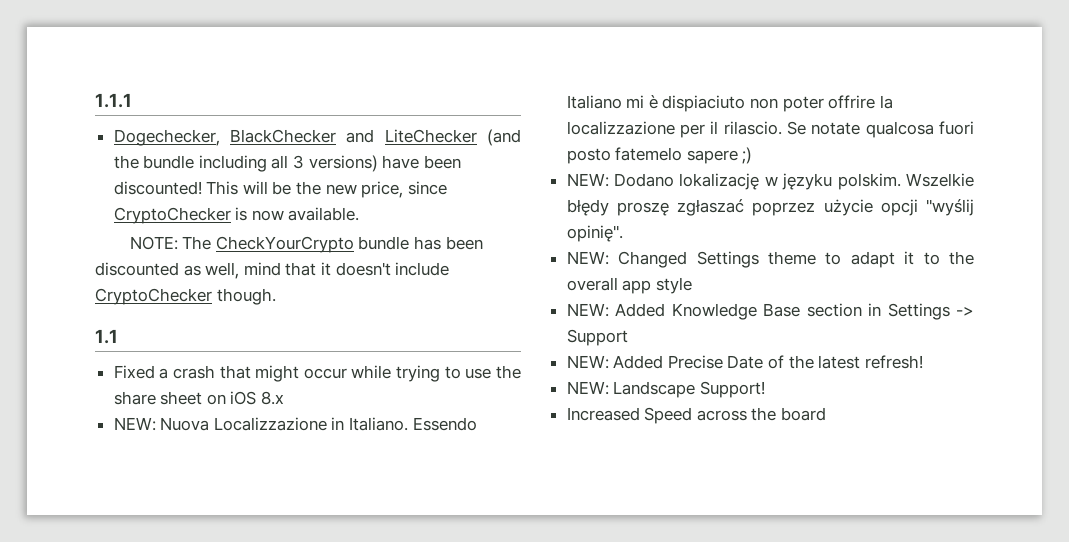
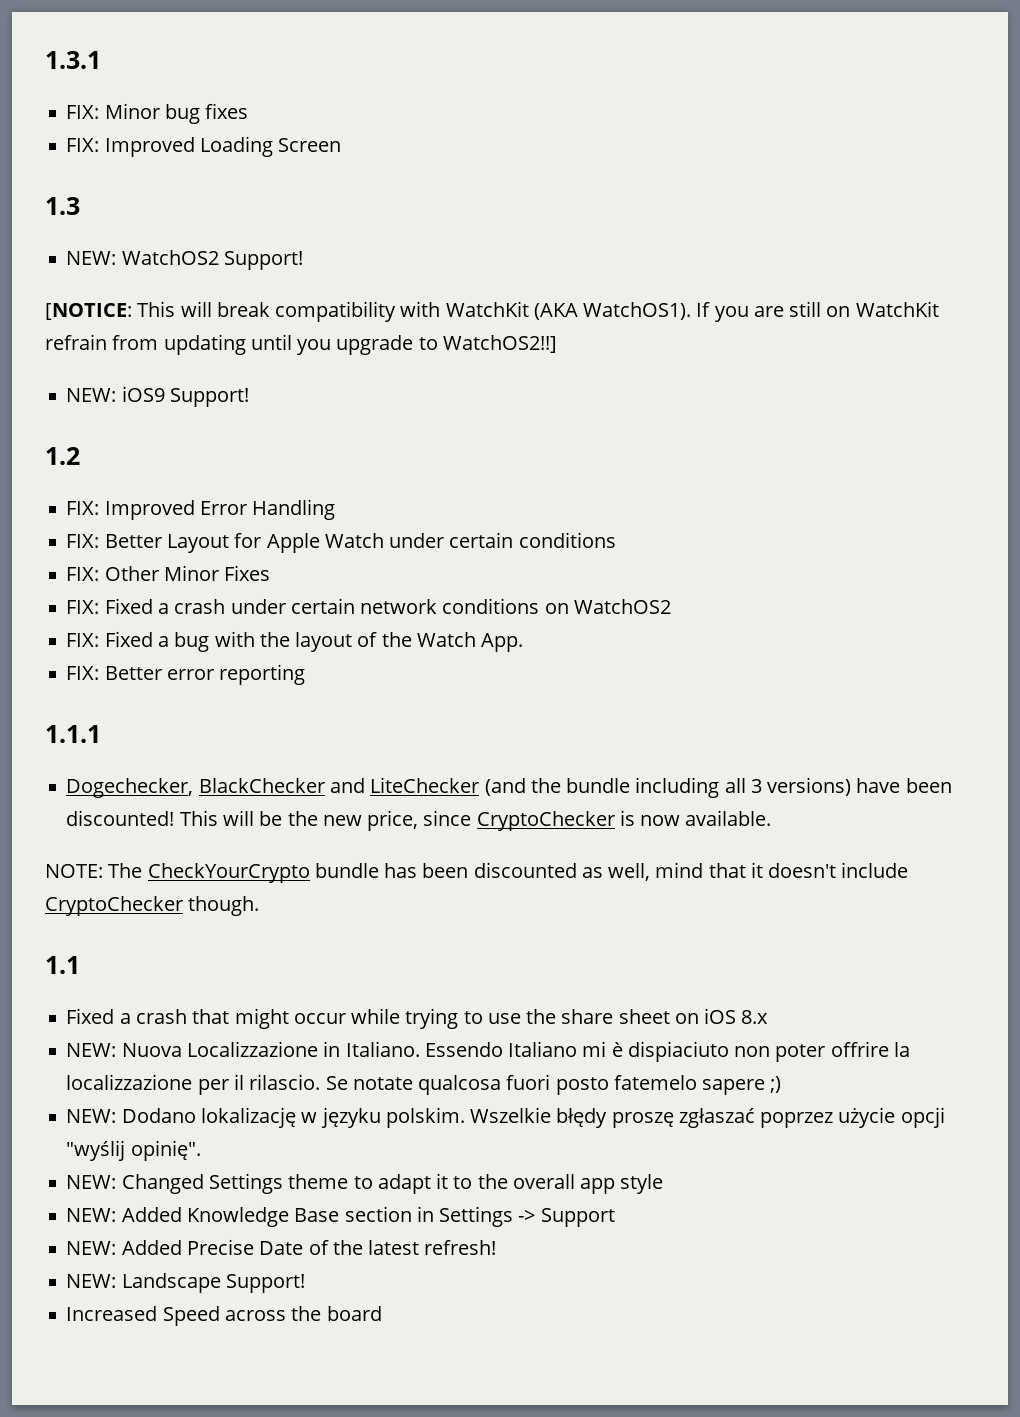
(95, 100) none -> [45,51,101,69] [66,103,249,124] [66,136,342,157] [45,197,80,215] [66,250,303,270] [45,301,939,322] [45,334,557,355] [66,386,249,407] [45,447,80,465] [66,499,336,520] [66,532,616,553] [66,565,271,581] [66,598,671,614] [66,631,524,652] [66,664,306,685] 1.3.1 // FIX: Minor bug fixes // FIX: Improved Loading Screen // 1.3 // NEW: WatchOS2 Support! // [NOTICE: This will break compatibility with WatchKit (AKA WatchOS1). If you are still on WatchKit refrain from updating until you upgrade to WatchOS2!!] // NEW: iOS9 Support! // 1.2 // FIX: Improved Error Handling // FIX: Better Layout for Apple Watch under certain conditions // FIX: Other Minor Fixes // FIX: Fixed a crash under certain network conditions on WatchOS2 // FIX: Fixed a bug with the layout of the Watch App. // FIX: Better error reporting //

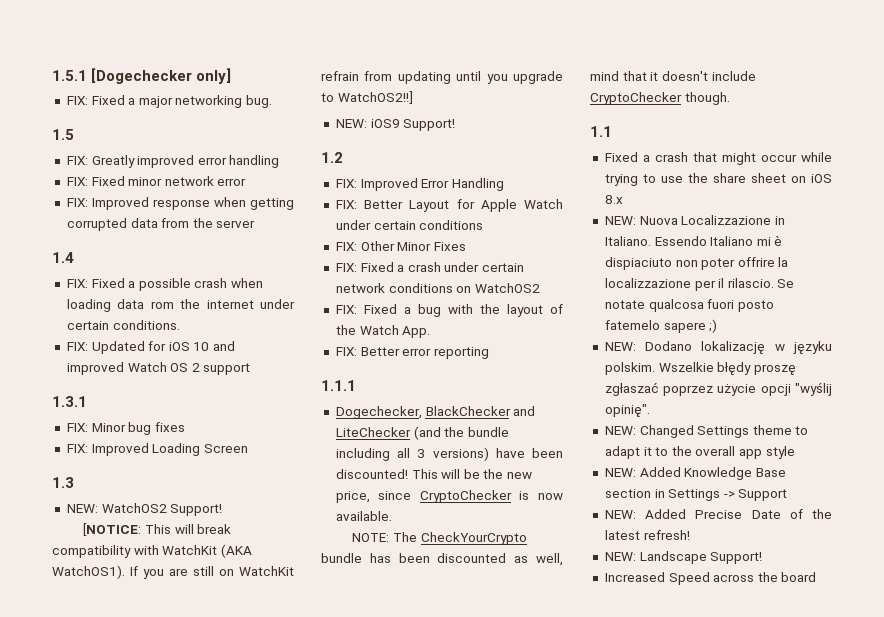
(45, 60) none -> [52,68,232,84] [66,95,273,108] [52,129,74,140] [66,155,280,168] [66,176,247,186] [66,197,294,210] [66,218,256,231] [52,252,74,263] [66,278,264,291] [66,299,295,312] [66,320,180,330] [66,341,236,354] [66,362,251,375] 1.5.1 [Dogechecker only] // FIX: Fixed a major networking bug. // 1.5 // FIX: Greatly improved error handling // FIX: Fixed minor network error // FIX: Improved response when getting corrupted data from the server // 1.4 // FIX: Fixed a possible crash when loading data rom the internet under certain conditions. // FIX: Updated for iOS 10 and improved Watch OS 2 support //

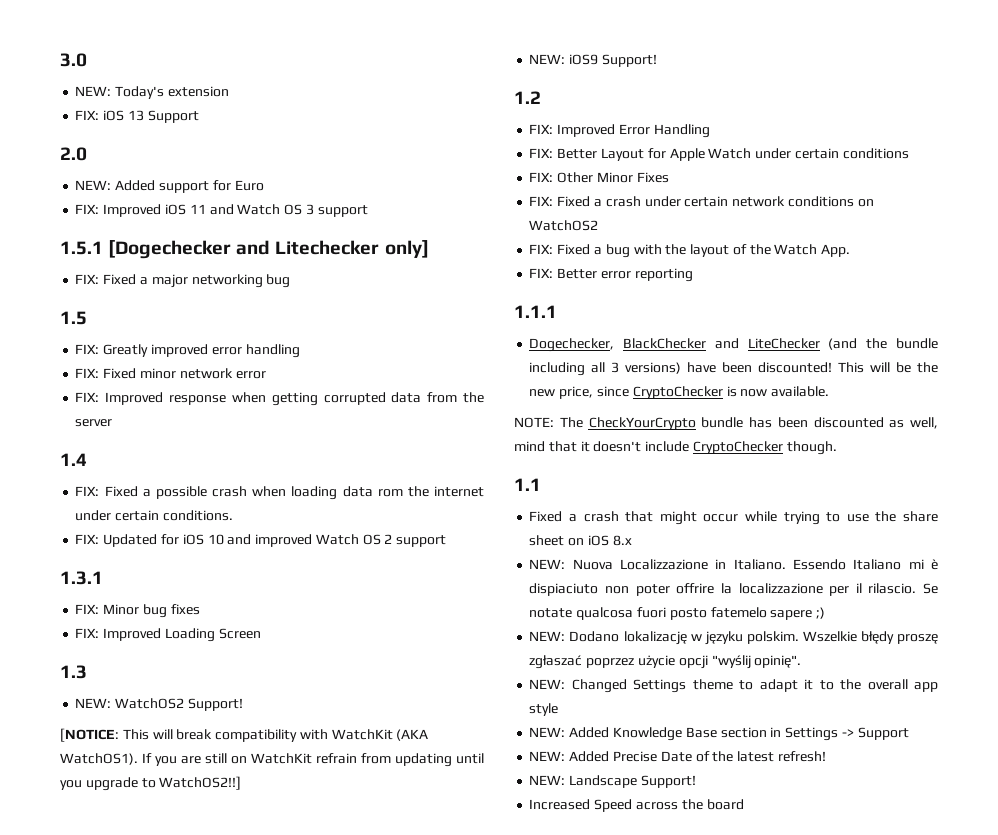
[52,68,193,84] 1.5.1 [Dogechecker -> [60,53,87,67] [75,86,229,99] [75,110,199,123] [60,147,87,161] [75,180,264,193] [75,204,368,217] [60,240,380,259] 3.0 // NEW: Today's extension // FIX: iOS 13 Support // 2.0 // NEW: Added support for Euro // FIX: Improved iOS 11 and Watch OS 3 support // 1.5.1 [Dogechecker and Litechecker
[246,95,273,108] bug. -> [266,274,291,288] bug

